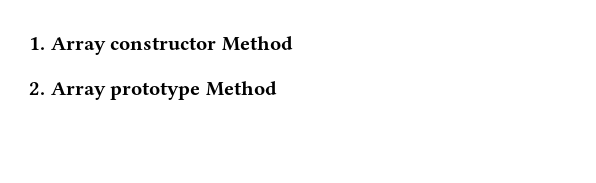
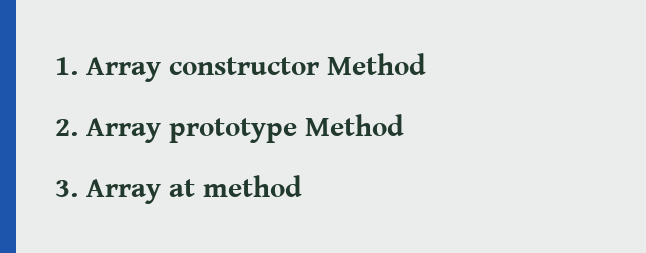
(277, 88) none -> [55,175,302,204] // 3. Array at method

